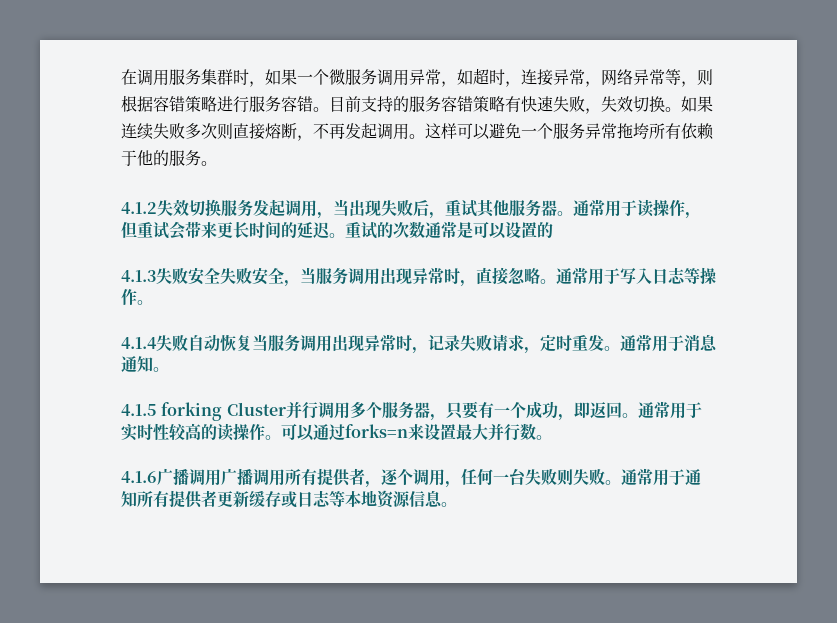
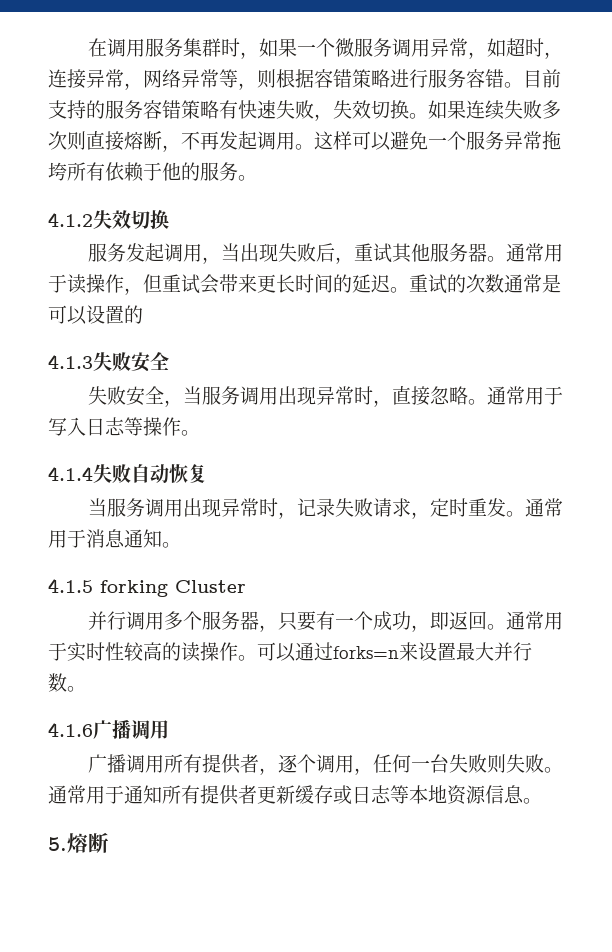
(221, 208) none -> (169, 219) //
(220, 276) none -> (169, 361) //
(252, 343) none -> (207, 473) //
(286, 409) none -> (246, 586) //
(221, 477) none -> (169, 729) //
(457, 504) none -> [48,832,109,853] // 5.熔断

